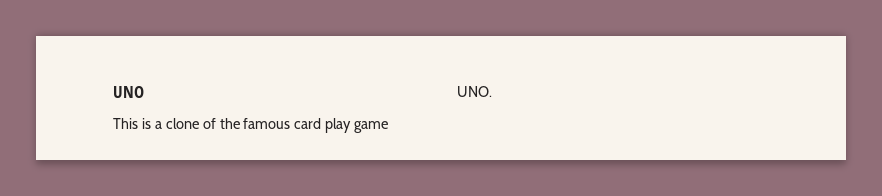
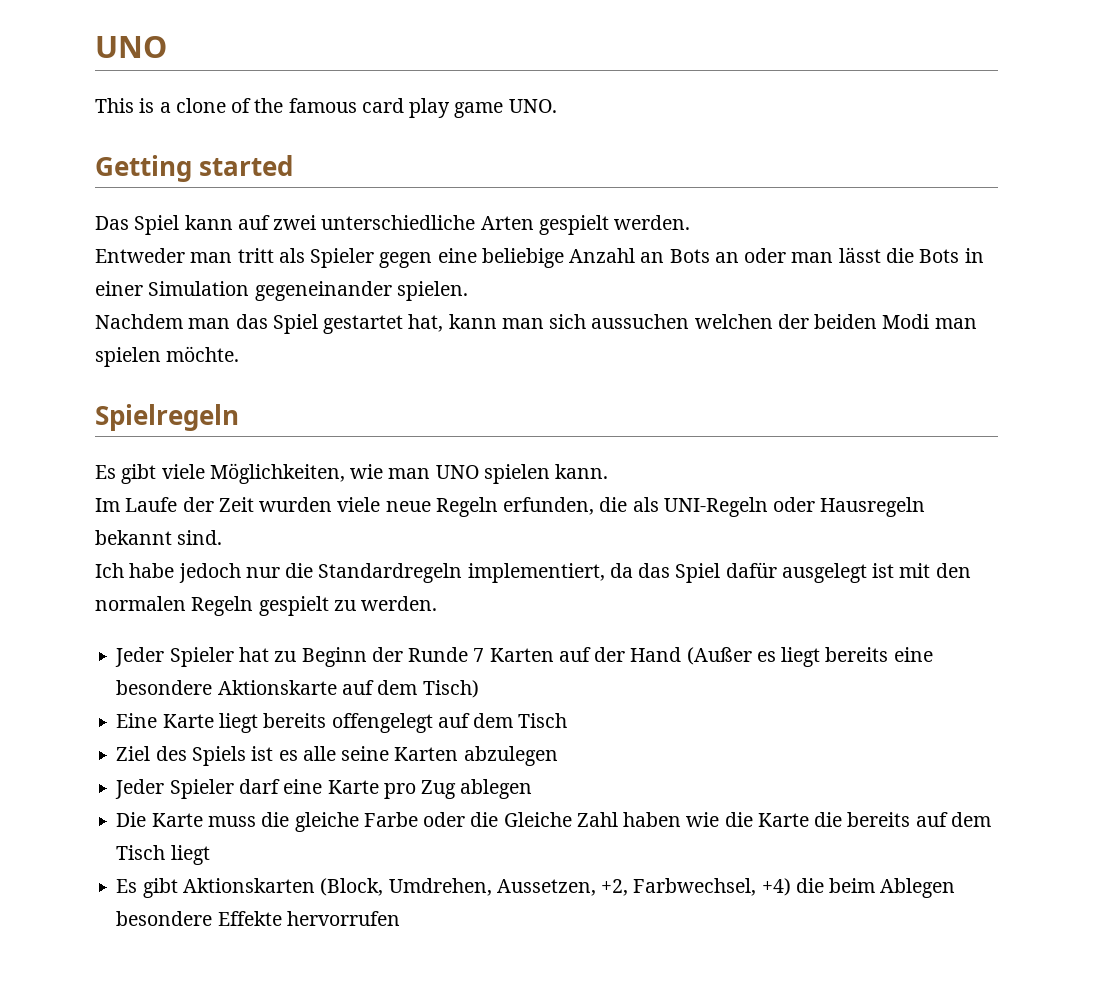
(492, 91) none -> [95,155,294,182] [95,215,691,235] [95,247,984,268] [95,281,468,301] [95,314,977,334] [95,346,240,367] [95,404,239,431] [95,463,609,484] [95,497,926,517] [95,530,223,545] [95,562,971,583] [95,596,438,616] [115,647,933,667] [116,680,479,698] [116,713,568,733] [116,746,558,766] [115,779,533,799] [116,812,991,832] [116,845,210,865] [116,878,956,898] [116,911,400,926] // Getting started // Das Spiel kann auf zwei unterschiedliche Arten gespielt werden. // Entweder man tritt als Spieler gegen eine beliebige Anzahl an Bots an oder man lässt die Bots in einer Simulation gegeneinander spielen. // Nachdem man das Spiel gestartet hat, kann man sich aussuchen welchen der beiden Modi man spielen möchte. // Spielregeln // Es gibt viele Möglichkeiten, wie man UNO spielen kann. // Im Laufe der Zeit wurden viele neue Regeln erfunden, die als UNI-Regeln oder Hausregeln bekannt sind. // Ich habe jedoch nur die Standardregeln implementiert, da das Spiel dafür ausgelegt ist mit den normalen Regeln gespielt zu werden. // Jeder Spieler hat zu Beginn der Runde 7 Karten auf der Hand (Außer es liegt bereits eine besondere Aktionskarte auf dem Tisch) // Eine Karte liegt bereits offengelegt auf dem Tisch // Ziel des Spiels ist es alle seine Karten abzulegen // Jeder Spieler darf eine Karte pro Zug ablegen // Die Karte muss die gleiche Farbe oder die Gleiche Zahl haben wie die Karte die bereits auf dem Tisch liegt // Es gibt Aktionskarten (Block, Umdrehen, Aussetzen, +2, Farbwechsel, +4) die beim Ablegen besondere Effekte hervorrufen

